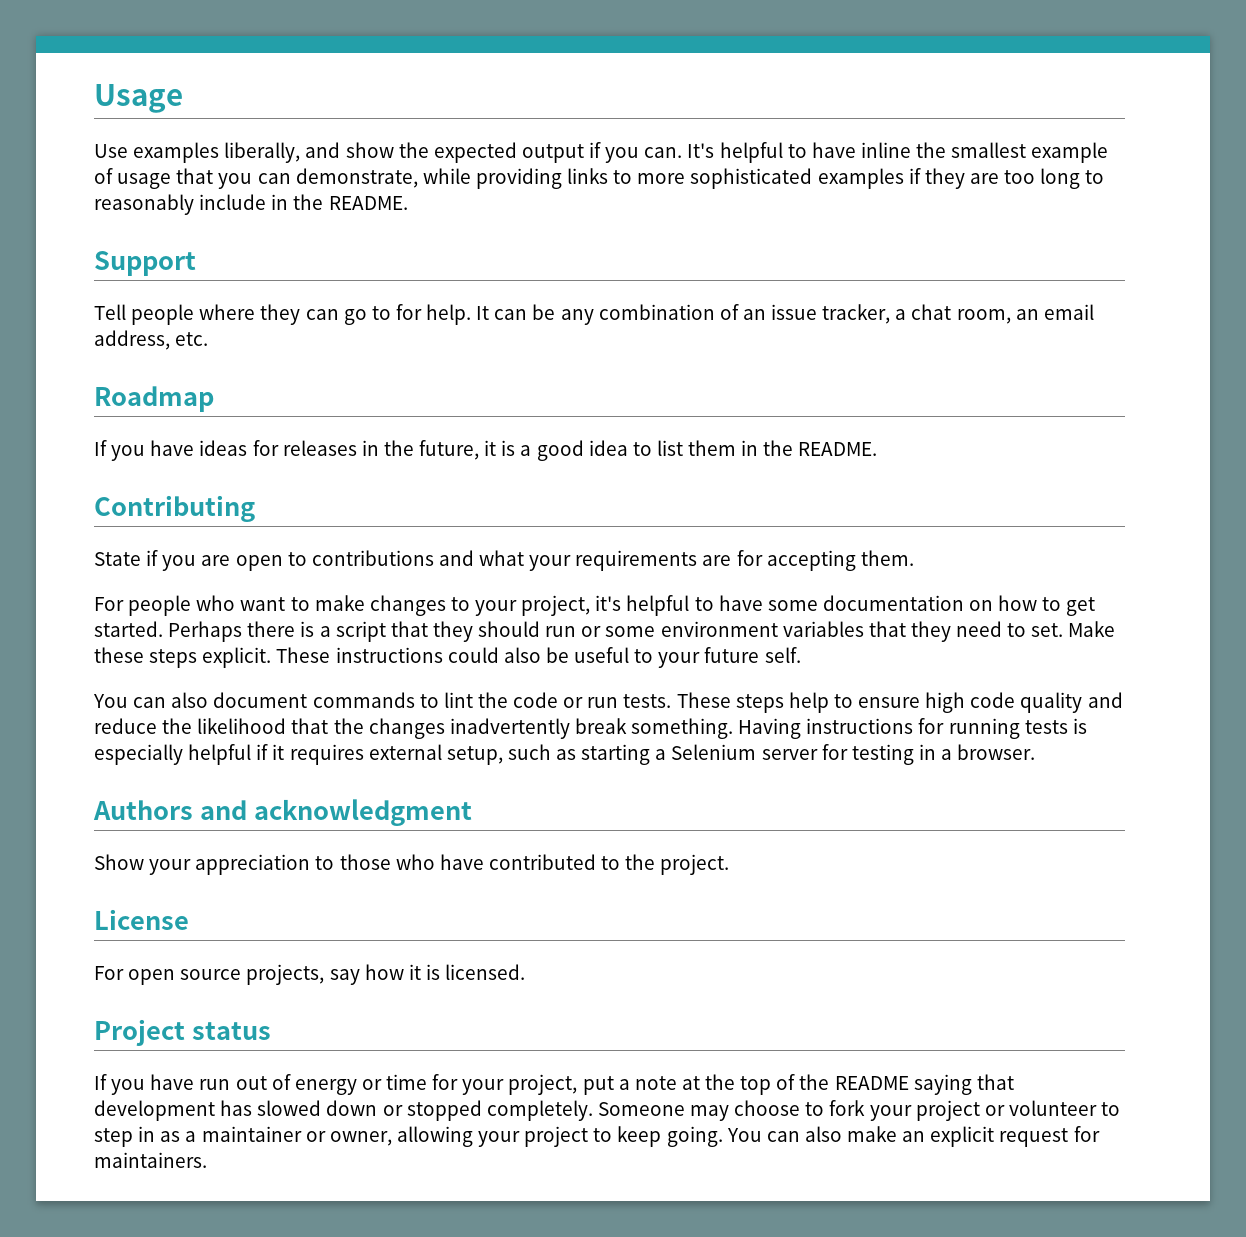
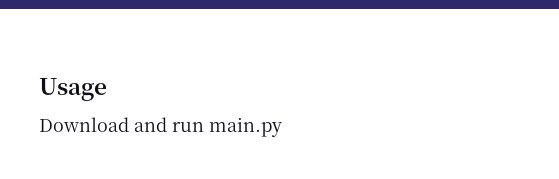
[94,142,1109,163] [94,168,1105,189] [94,194,408,215] [94,251,196,276] [94,304,1094,325] [94,330,209,350] [94,386,214,412] [94,440,878,461] [94,495,255,522] [94,550,914,571] [94,595,1096,616] [94,621,1116,642] [94,647,801,668] [93,692,1123,713] [94,718,1087,739] [94,744,1036,765] [93,799,472,826] [94,854,730,875] [94,909,189,930] [94,964,526,985] [94,1019,271,1046] [94,1074,1014,1095] [94,1100,1121,1121] [94,1126,1100,1147] [94,1152,207,1168] Use examples liberally, and show the expected output if you can. It's helpful to have inline the smallest example of usage that you can demonstrate, while providing links to more sophisticated examples if they are too long to reasonably include in the README. // Support // Tell people where they can go to for help. It can be any combination of an issue tracker, a chat room, an email address, etc. // Roadmap // If you have ideas for releases in the future, it is a good idea to list them in the README. // Contributing // State if you are open to contributions and what your requirements are for accepting them. // For people who want to make changes to your project, it's helpful to have some documentation on how to get started. Perhaps there is a script that they should run or some environment variables that they need to set. Make these steps explicit. These instructions could also be useful to your future self. // You can also document commands to lint the code or run tests. These steps help to ensure high code quality and reduce the likelihood that the changes inadvertently break something. Having instructions for running tests is especially helpful if it requires external setup, such as starting a Selenium server for testing in a browser. // Authors and acknowledgment // Show your appreciation to those who have contributed to the project. // License // For open source projects, say how it is licensed. // Project status // If you have run out of energy or time for your project, put a note at the top of the README saying that development has slowed down or stopped completely. Someone may choose to fork your project or volunteer to step in as a maintainer or owner, allowing your project to keep going. You can also make an explicit request for maintainers. -> [39,117,282,137] Download and run main.py

